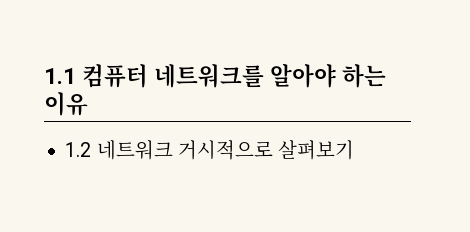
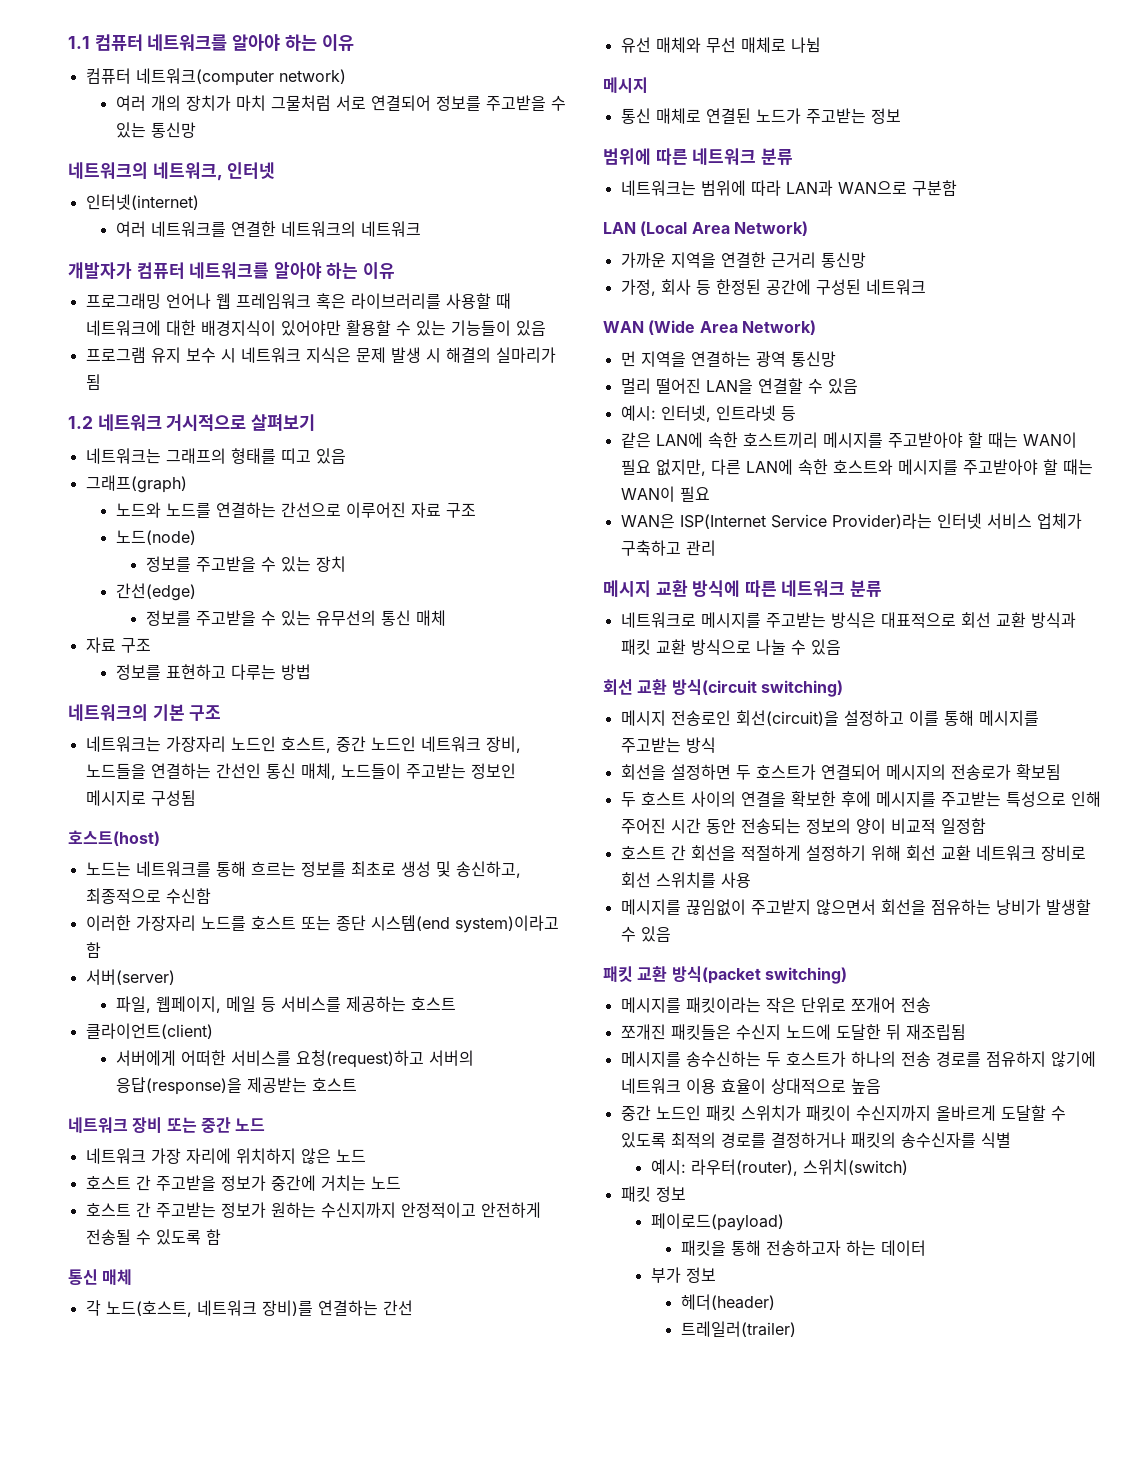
[65,140,355,160] 1.2 네트워크 거시적으로 살펴보기 -> [85,68,346,86] [115,95,566,111] [115,122,196,138] [68,162,276,181] [85,194,199,210] [115,221,421,237] [68,261,395,279] [85,293,511,309] [85,320,546,336] [85,347,556,363] [85,374,101,390] [68,414,316,431] [85,448,346,464] [85,475,187,493] [115,502,476,518] [115,530,196,545] [145,556,346,572] [115,583,196,601] [145,610,446,626] [85,637,151,653] [115,664,311,680] [68,704,222,721] [85,736,521,753] [85,763,516,780] [85,790,196,806] [68,830,160,846] [85,861,521,878] [85,888,211,904] [85,915,559,933] [85,942,101,958] [85,969,175,985] [115,996,456,1013] [85,1023,213,1039] [115,1050,474,1068] [115,1077,357,1095] [68,1117,266,1133] [85,1148,366,1164] [85,1175,401,1191] [85,1202,541,1218] [85,1229,221,1245] [68,1269,133,1285] [85,1300,413,1317] [620,37,821,53] [603,77,648,93] [620,108,901,124] [603,148,793,165] [620,180,957,196] [603,221,808,236] [620,252,866,268] [620,279,926,296] [603,320,816,335] [620,351,836,367] [620,378,858,394] [620,405,796,422] [620,432,1077,448] [620,459,1093,476] [620,486,710,502] [620,513,1082,529] [620,540,716,556] [603,580,882,597] [620,612,1076,628] [620,639,841,655] [603,679,843,697] [620,710,1039,726] [620,737,716,753] [620,764,1061,780] [620,791,1101,807] [620,818,986,834] [620,845,1086,861] [620,872,751,888] [620,899,1091,916] [620,926,671,942] [603,966,847,984] [620,997,931,1013] [620,1024,966,1040] [620,1051,1096,1067] [620,1078,881,1094] [620,1105,1066,1121] [620,1132,1011,1148] [650,1159,908,1176] [620,1186,686,1202] [650,1213,784,1231] [680,1240,926,1256] [650,1267,716,1283] [680,1294,775,1310] [680,1321,796,1337] 컴퓨터 네트워크(computer network) // 여러 개의 장치가 마치 그물처럼 서로 연결되어 정보를 주고받을 수 있는 통신망 // 네트워크의 네트워크, 인터넷 // 인터넷(internet) // 여러 네트워크를 연결한 네트워크의 네트워크 // 개발자가 컴퓨터 네트워크를 알아야 하는 이유 // 프로그래밍 언어나 웹 프레임워크 혹은 라이브러리를 사용할 때 네트워크에 대한 배경지식이 있어야만 활용할 수 있는 기능들이 있음 // 프로그램 유지 보수 시 네트워크 지식은 문제 발생 시 해결의 실마리가 됨 // 1.2 네트워크 거시적으로 살펴보기 // 네트워크는 그래프의 형태를 띠고 있음 // 그래프(graph) // 노드와 노드를 연결하는 간선으로 이루어진 자료 구조 // 노드(node) // 정보를 주고받을 수 있는 장치 // 간선(edge) // 정보를 주고받을 수 있는 유무선의 통신 매체 // 자료 구조 // 정보를 표현하고 다루는 방법 // 네트워크의 기본 구조 // 네트워크는 가장자리 노드인 호스트, 중간 노드인 네트워크 장비, 노드들을 연결하는 간선인 통신 매체, 노드들이 주고받는 정보인 메시지로 구성됨 // 호스트(host) // 노드는 네트워크를 통해 흐르는 정보를 최초로 생성 및 송신하고, 최종적으로 수신함 // 이러한 가장자리 노드를 호스트 또는 종단 시스템(end system)이라고 함 // 서버(server) // 파일, 웹페이지, 메일 등 서비스를 제공하는 호스트 // 클라이언트(client) // 서버에게 어떠한 서비스를 요청(request)하고 서버의 응답(response)을 제공받는 호스트 // 네트워크 장비 또는 중간 노드 // 네트워크 가장 자리에 위치하지 않은 노드 // 호스트 간 주고받을 정보가 중간에 거치는 노드 // 호스트 간 주고받는 정보가 원하는 수신지까지 안정적이고 안전하게 전송될 수 있도록 함 // 통신 매체 // 각 노드(호스트, 네트워크 장비)를 연결하는 간선 // 유선 매체와 무선 매체로 나뉨 // 메시지 // 통신 매체로 연결된 노드가 주고받는 정보 // 범위에 따른 네트워크 분류 // 네트워크는 범위에 따라 LAN과 WAN으로 구분함 // LAN (Local Area Network) // 가까운 지역을 연결한 근거리 통신망 // 가정, 회사 등 한정된 공간에 구성된 네트워크 // WAN (Wide Area Network) // 먼 지역을 연결하는 광역 통신망 // 멀리 떨어진 LAN을 연결할 수 있음 // 예시: 인터넷, 인트라넷 등 // 같은 LAN에 속한 호스트끼리 메시지를 주고받아야 할 때는 WAN이 필요 없지만, 다른 LAN에 속한 호스트와 메시지를 주고받아야 할 때는 WAN이 필요 // WAN은 ISP(Internet Service Provider)라는 인터넷 서비스 업체가 구축하고 관리 // 메시지 교환 방식에 따른 네트워크 분류 // 네트워크로 메시지를 주고받는 방식은 대표적으로 회선 교환 방식과 패킷 교환 방식으로 나눌 수 있음 // 회선 교환 방식(circuit switching) // 메시지 전송로인 회선(circuit)을 설정하고 이를 통해 메시지를 주고받는 방식 // 회선을 설정하면 두 호스트가 연결되어 메시지의 전송로가 확보됨 // 두 호스트 사이의 연결을 확보한 후에 메시지를 주고받는 특성으로 인해 주어진 시간 동안 전송되는 정보의 양이 비교적 일정함 // 호스트 간 회선을 적절하게 설정하기 위해 회선 교환 네트워크 장비로 회선 스위치를 사용 // 메시지를 끊임없이 주고받지 않으면서 회선을 점유하는 낭비가 발생할 수 있음 // 패킷 교환 방식(packet switching) // 메시지를 패킷이라는 작은 단위로 쪼개어 전송 // 쪼개진 패킷들은 수신지 노드에 도달한 뒤 재조립됨 // 메시지를 송수신하는 두 호스트가 하나의 전송 경로를 점유하지 않기에 네트워크 이용 효율이 상대적으로 높음 // 중간 노드인 패킷 스위치가 패킷이 수신지까지 올바르게 도달할 수 있도록 최적의 경로를 결정하거나 패킷의 송수신자를 식별 // 예시: 라우터(router), 스위치(switch) // 패킷 정보 // 페이로드(payload) // 패킷을 통해 전송하고자 하는 데이터 // 부가 정보 // 헤더(header) // 트레일러(trailer)

